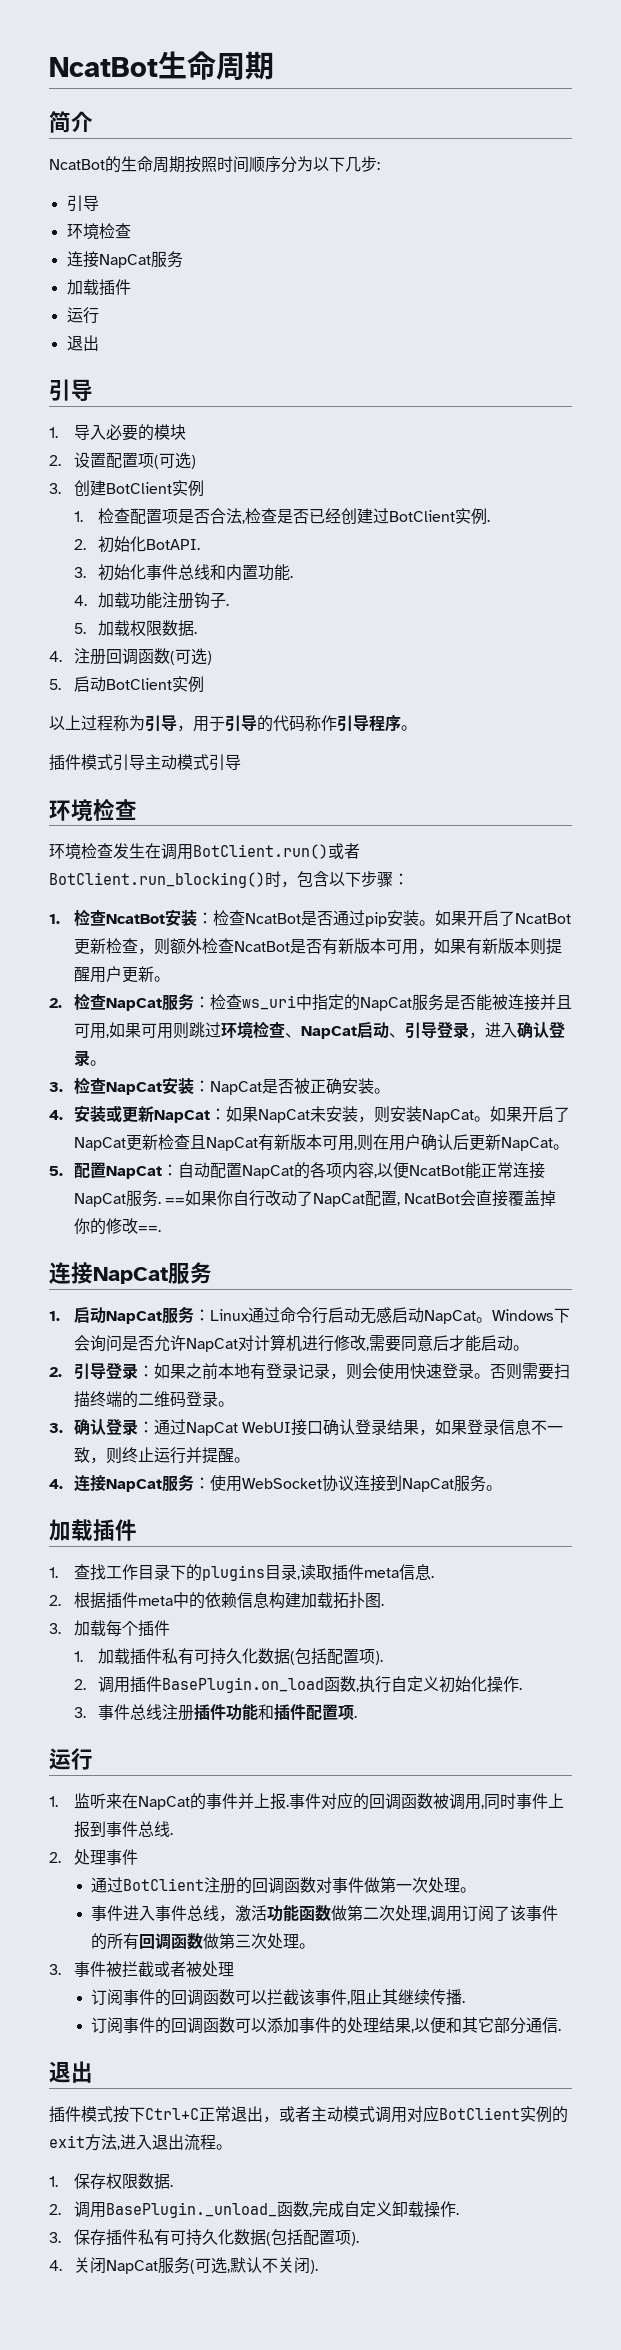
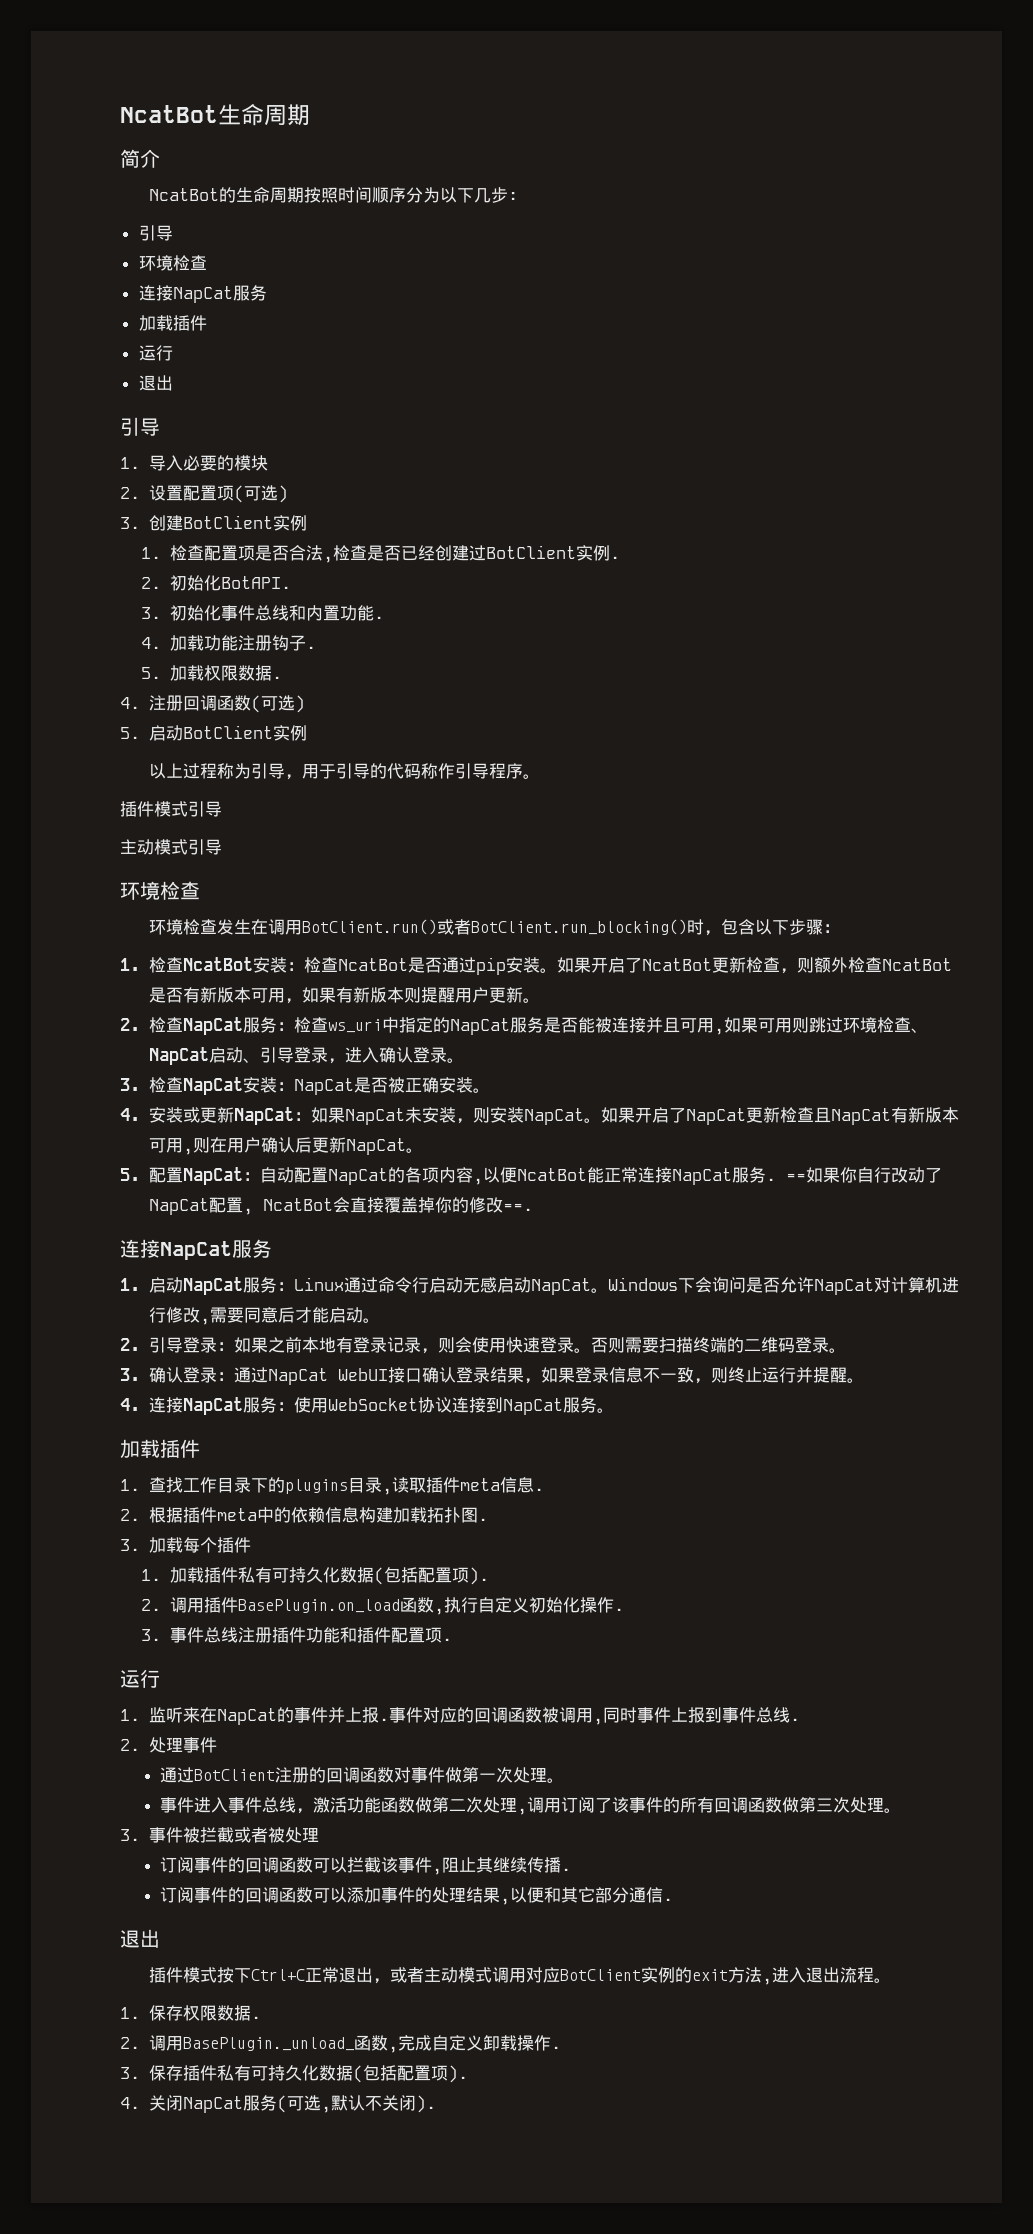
(145, 762) none -> (222, 809) //

